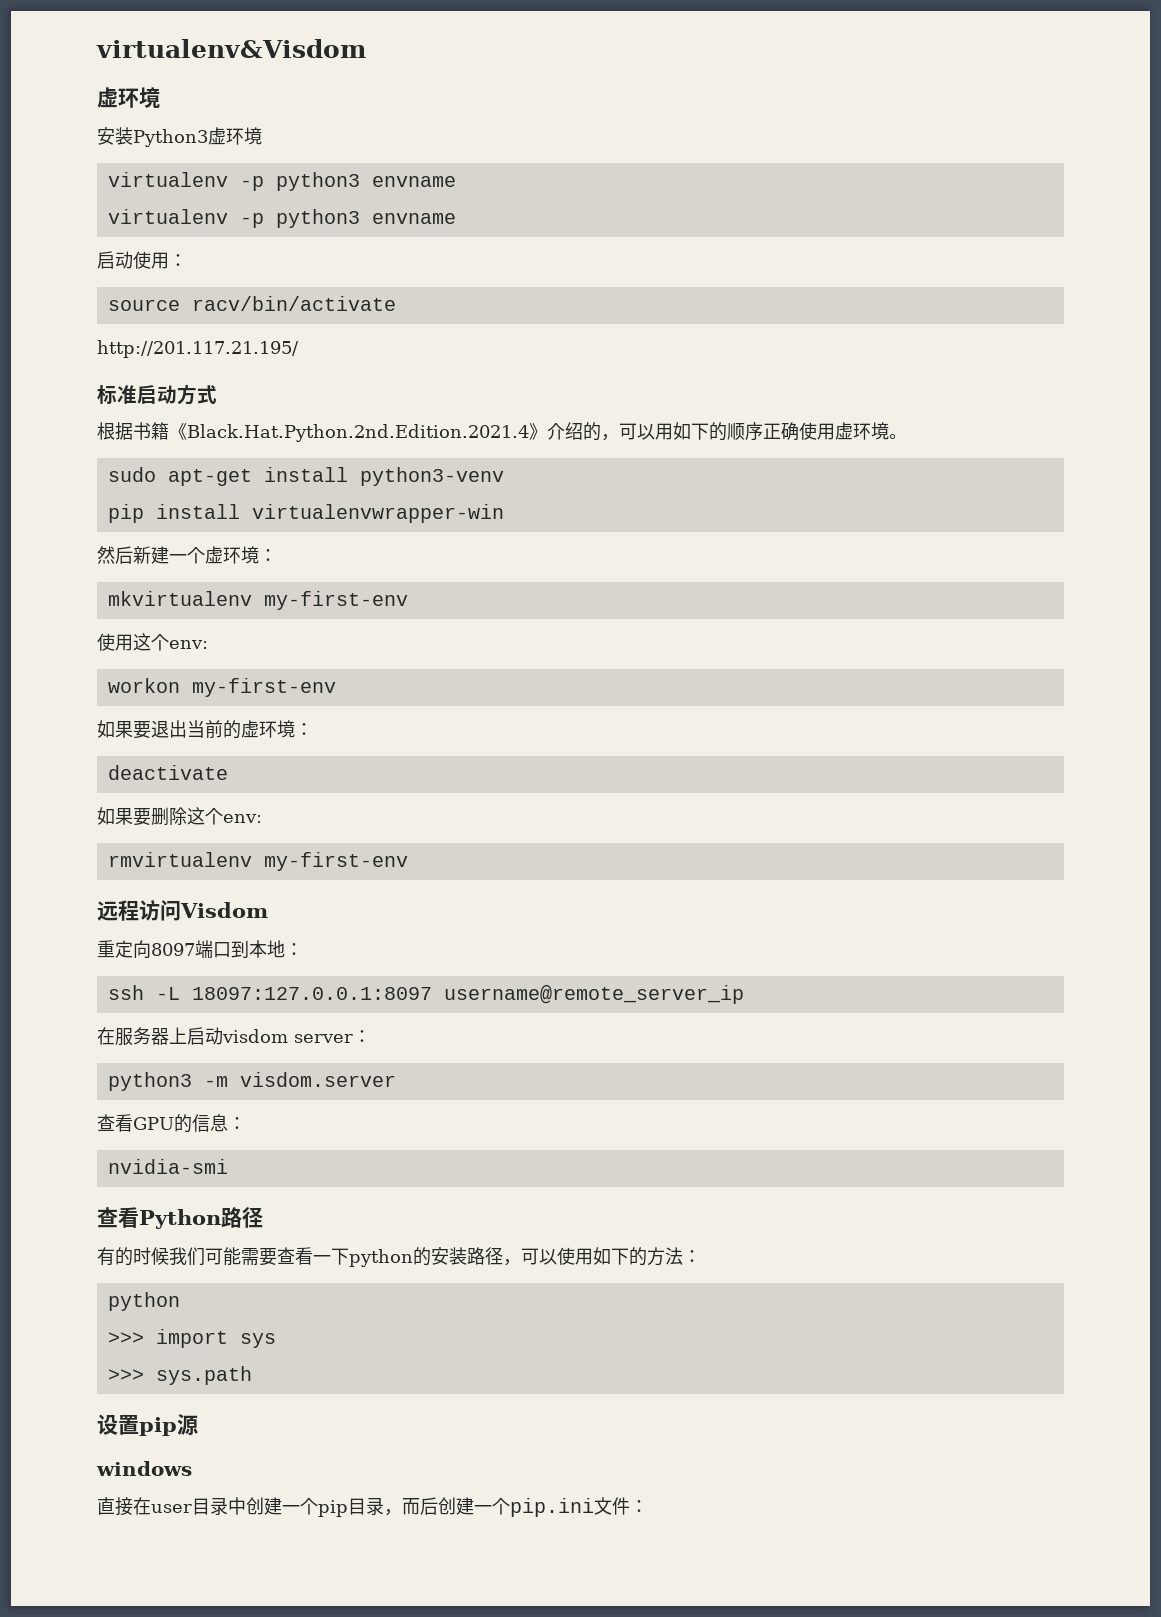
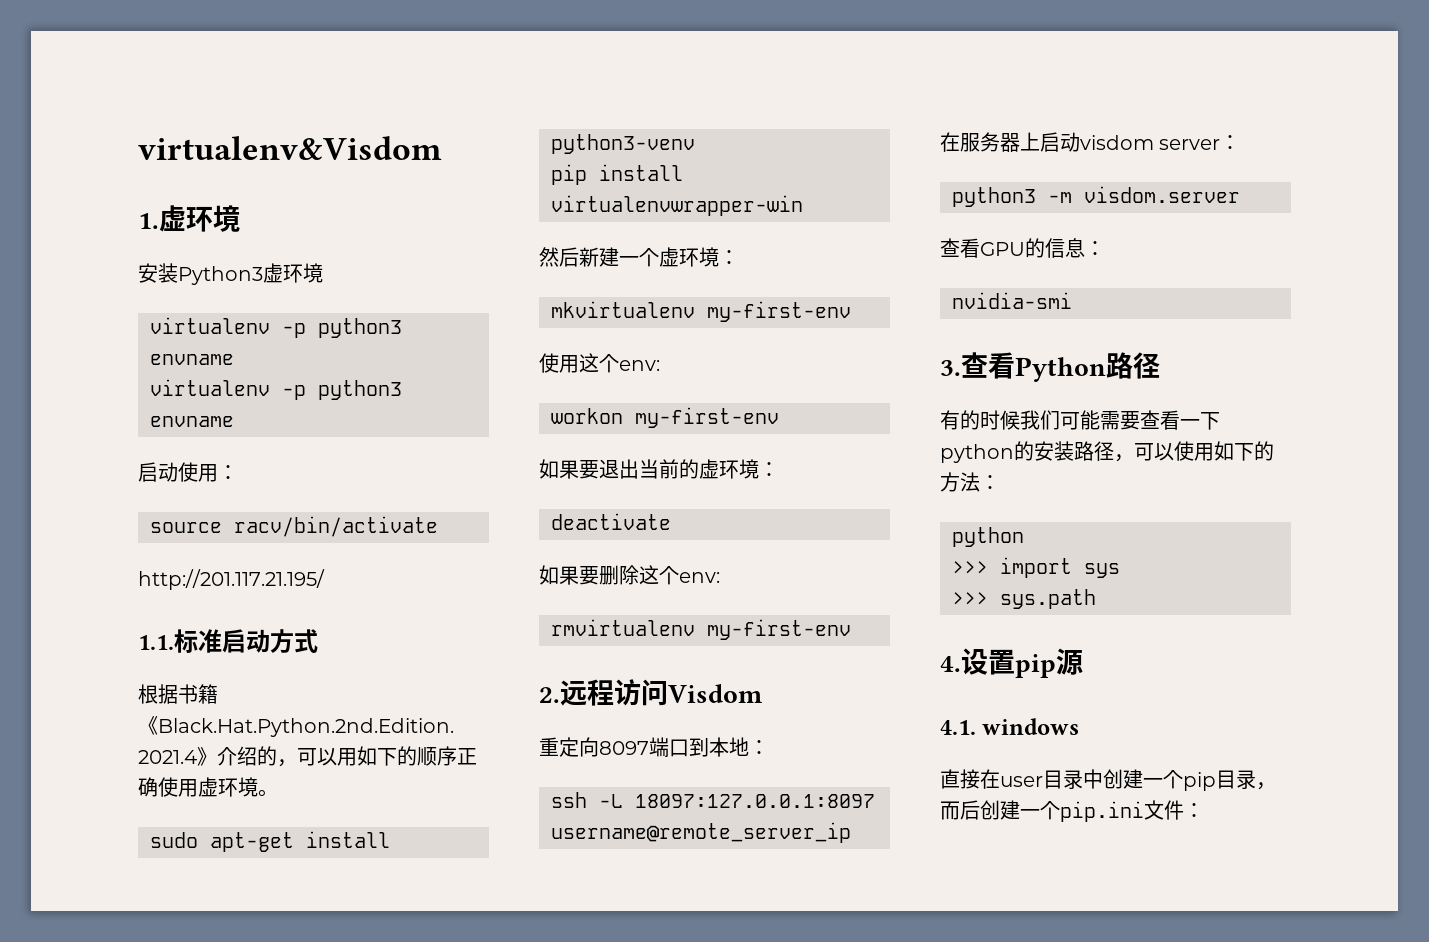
(366, 48) none -> [138,213,159,229] 1.
(299, 349) none -> [138,635,174,650] 1.1.
(408, 861) none -> [539,687,560,703] 2.
(228, 1166) none -> [940,360,961,376] 3.
(252, 1375) none -> [940,656,961,672] 4.
(198, 1425) none -> [940,720,976,735] 4.1.

